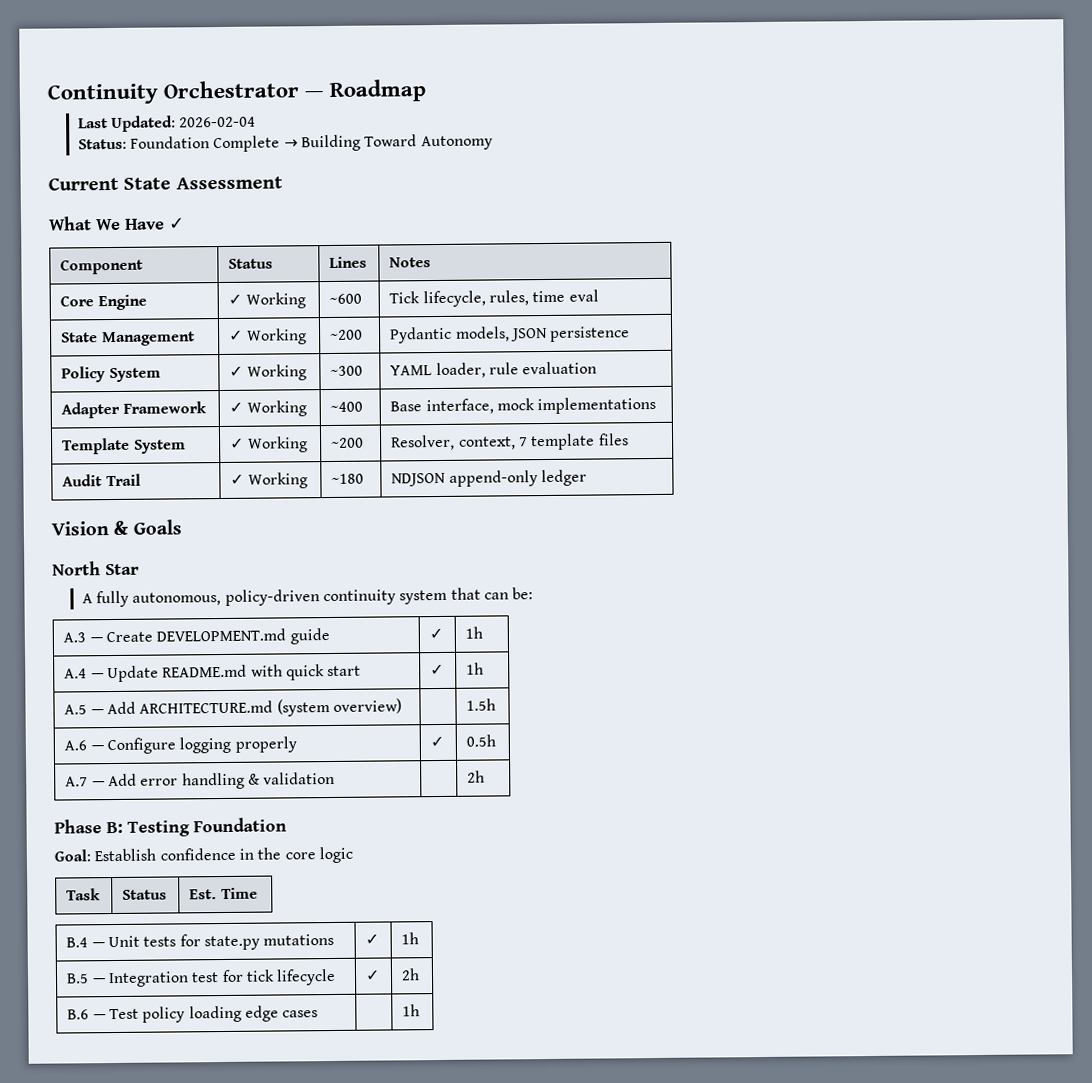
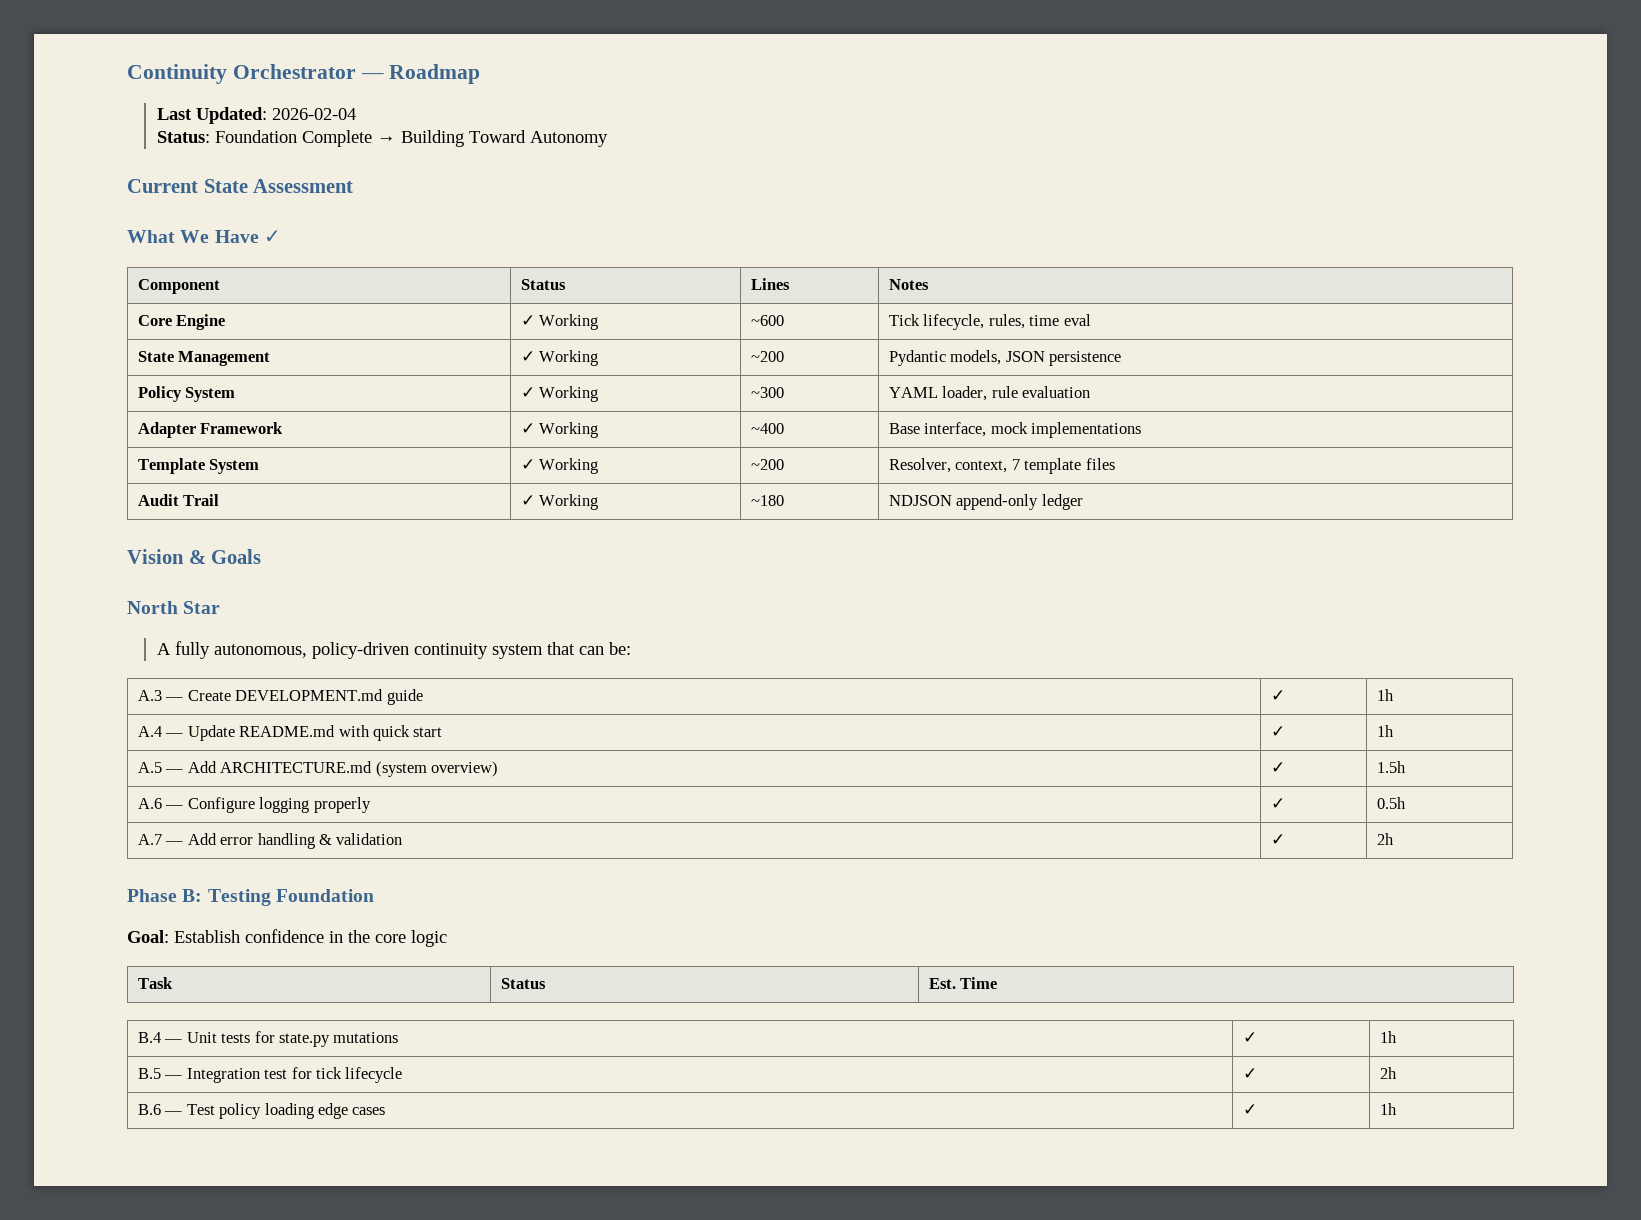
(402, 706) none -> [1270,762,1285,773] ✓
(336, 778) none -> [1270,834,1285,845] ✓
(319, 1014) none -> [1242,1104,1257,1115] ✓

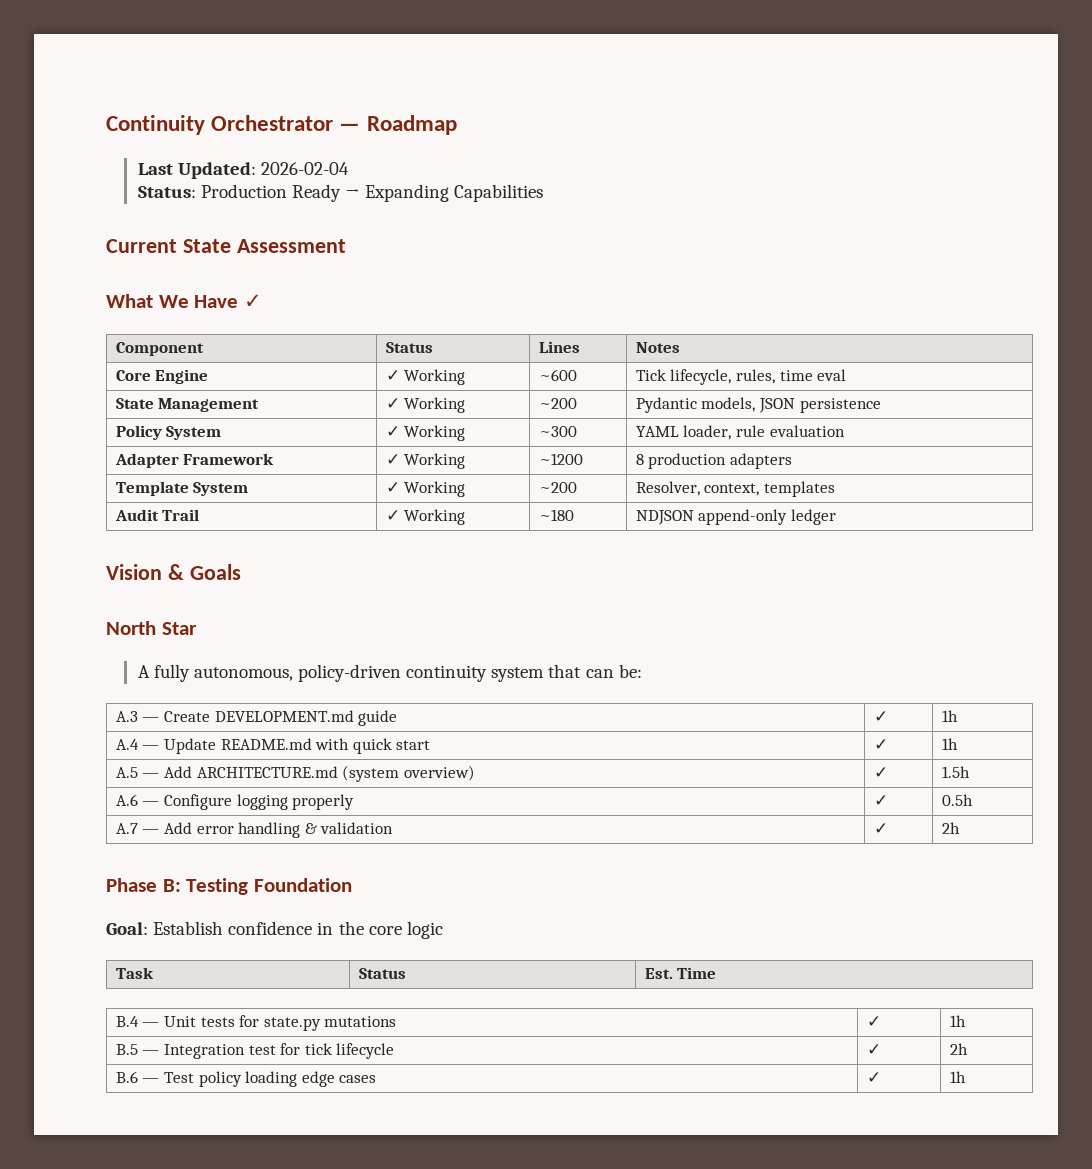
[214,130,608,147] Foundation Complete → Building Toward Autonomy -> [200,184,544,202] Production Ready → Expanding Capabilities
[750,423,784,434] [888,422,1142,438] ~400 | Base interface, mock implementations -> [538,453,583,465] [635,453,792,469] ~1200 | 8 production adapters
[1011,458,1115,474] 7 template files -> [763,481,835,497] templates

